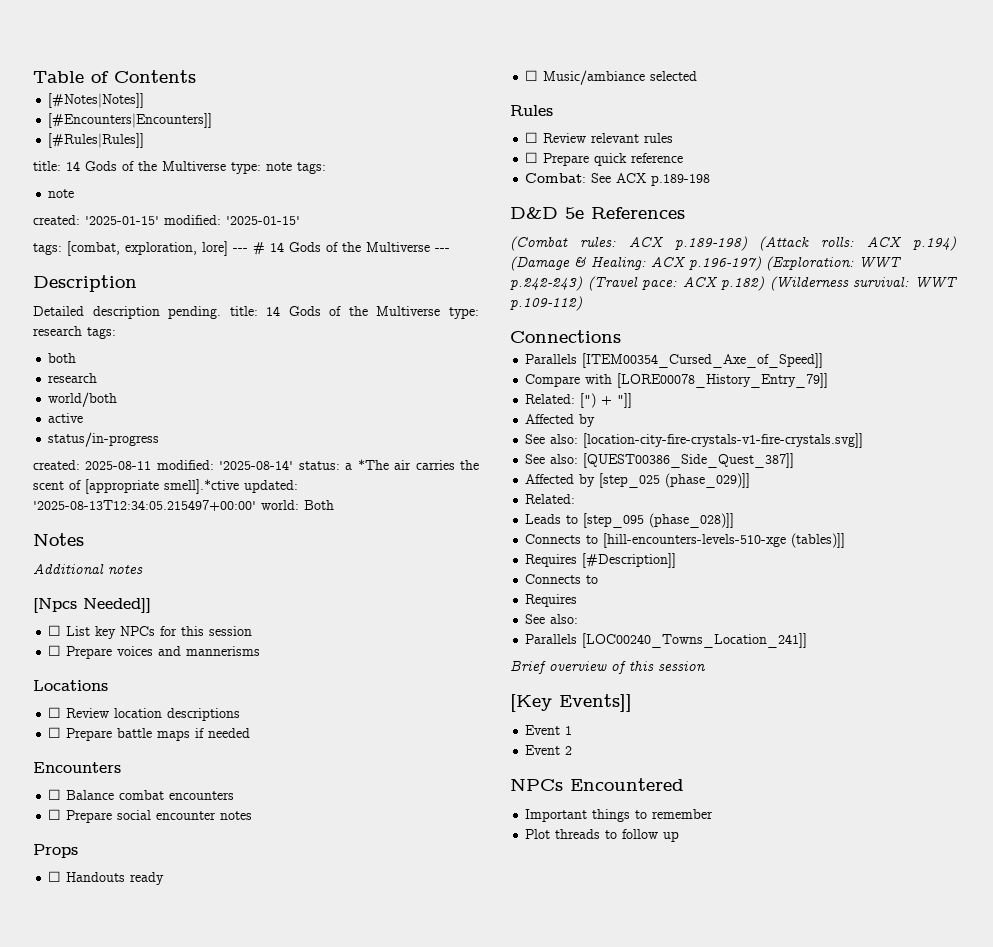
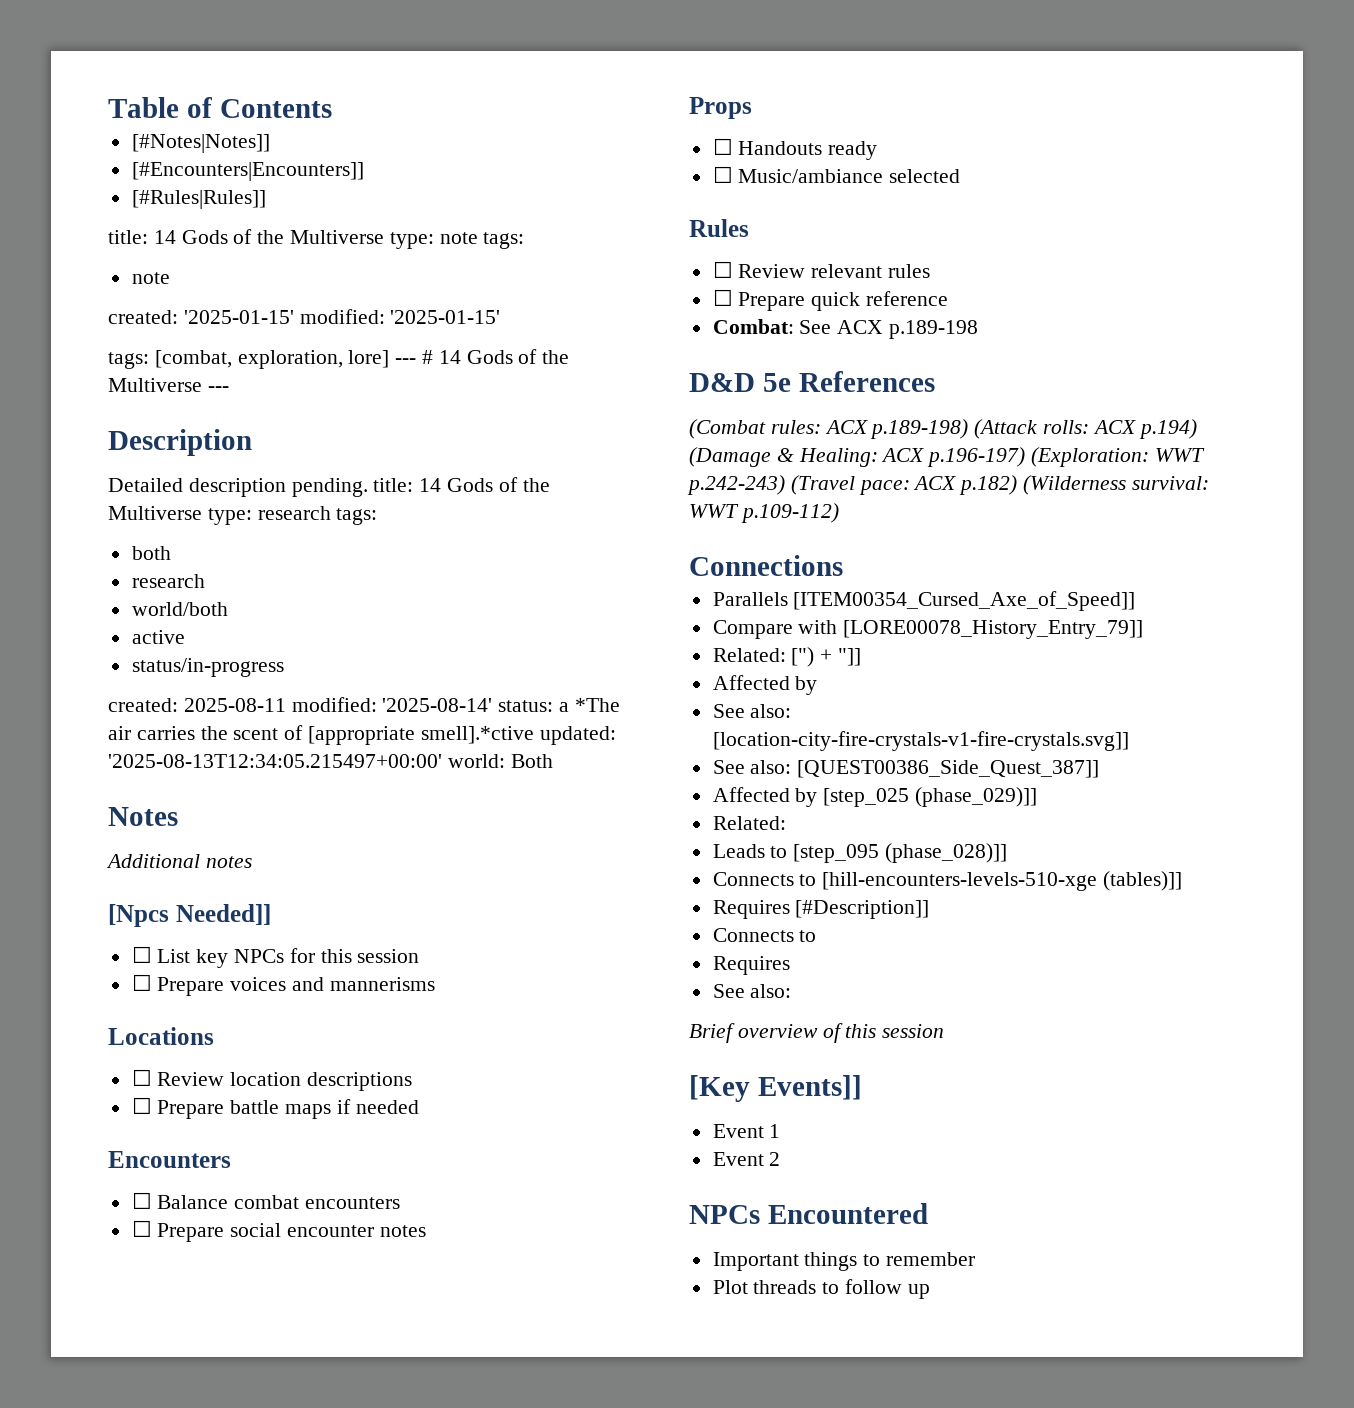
[525,633,808,648] // Parallels [LOC00240_Towns_Location_241]] -> (792, 991) none

